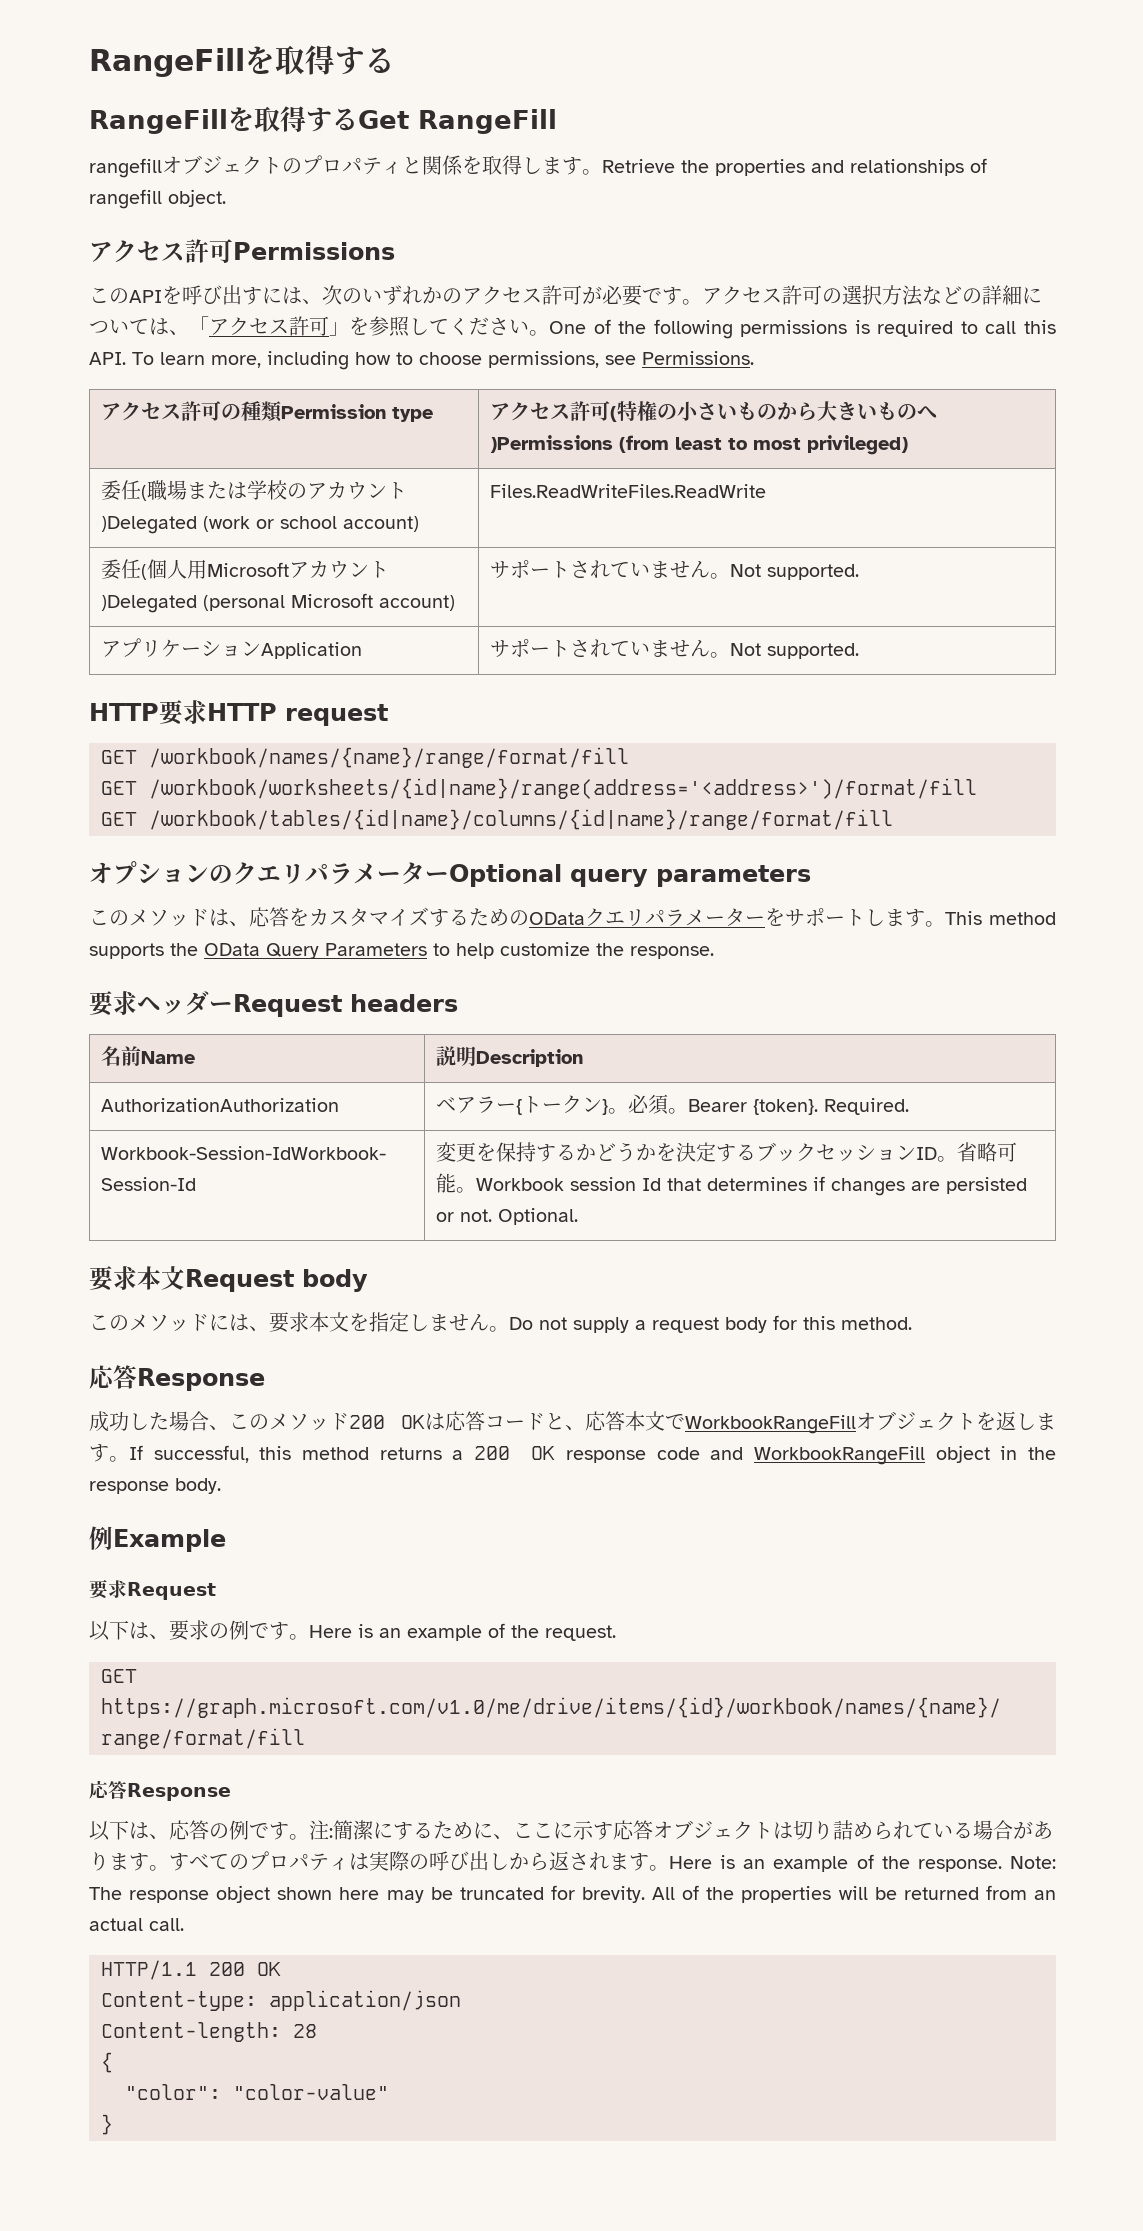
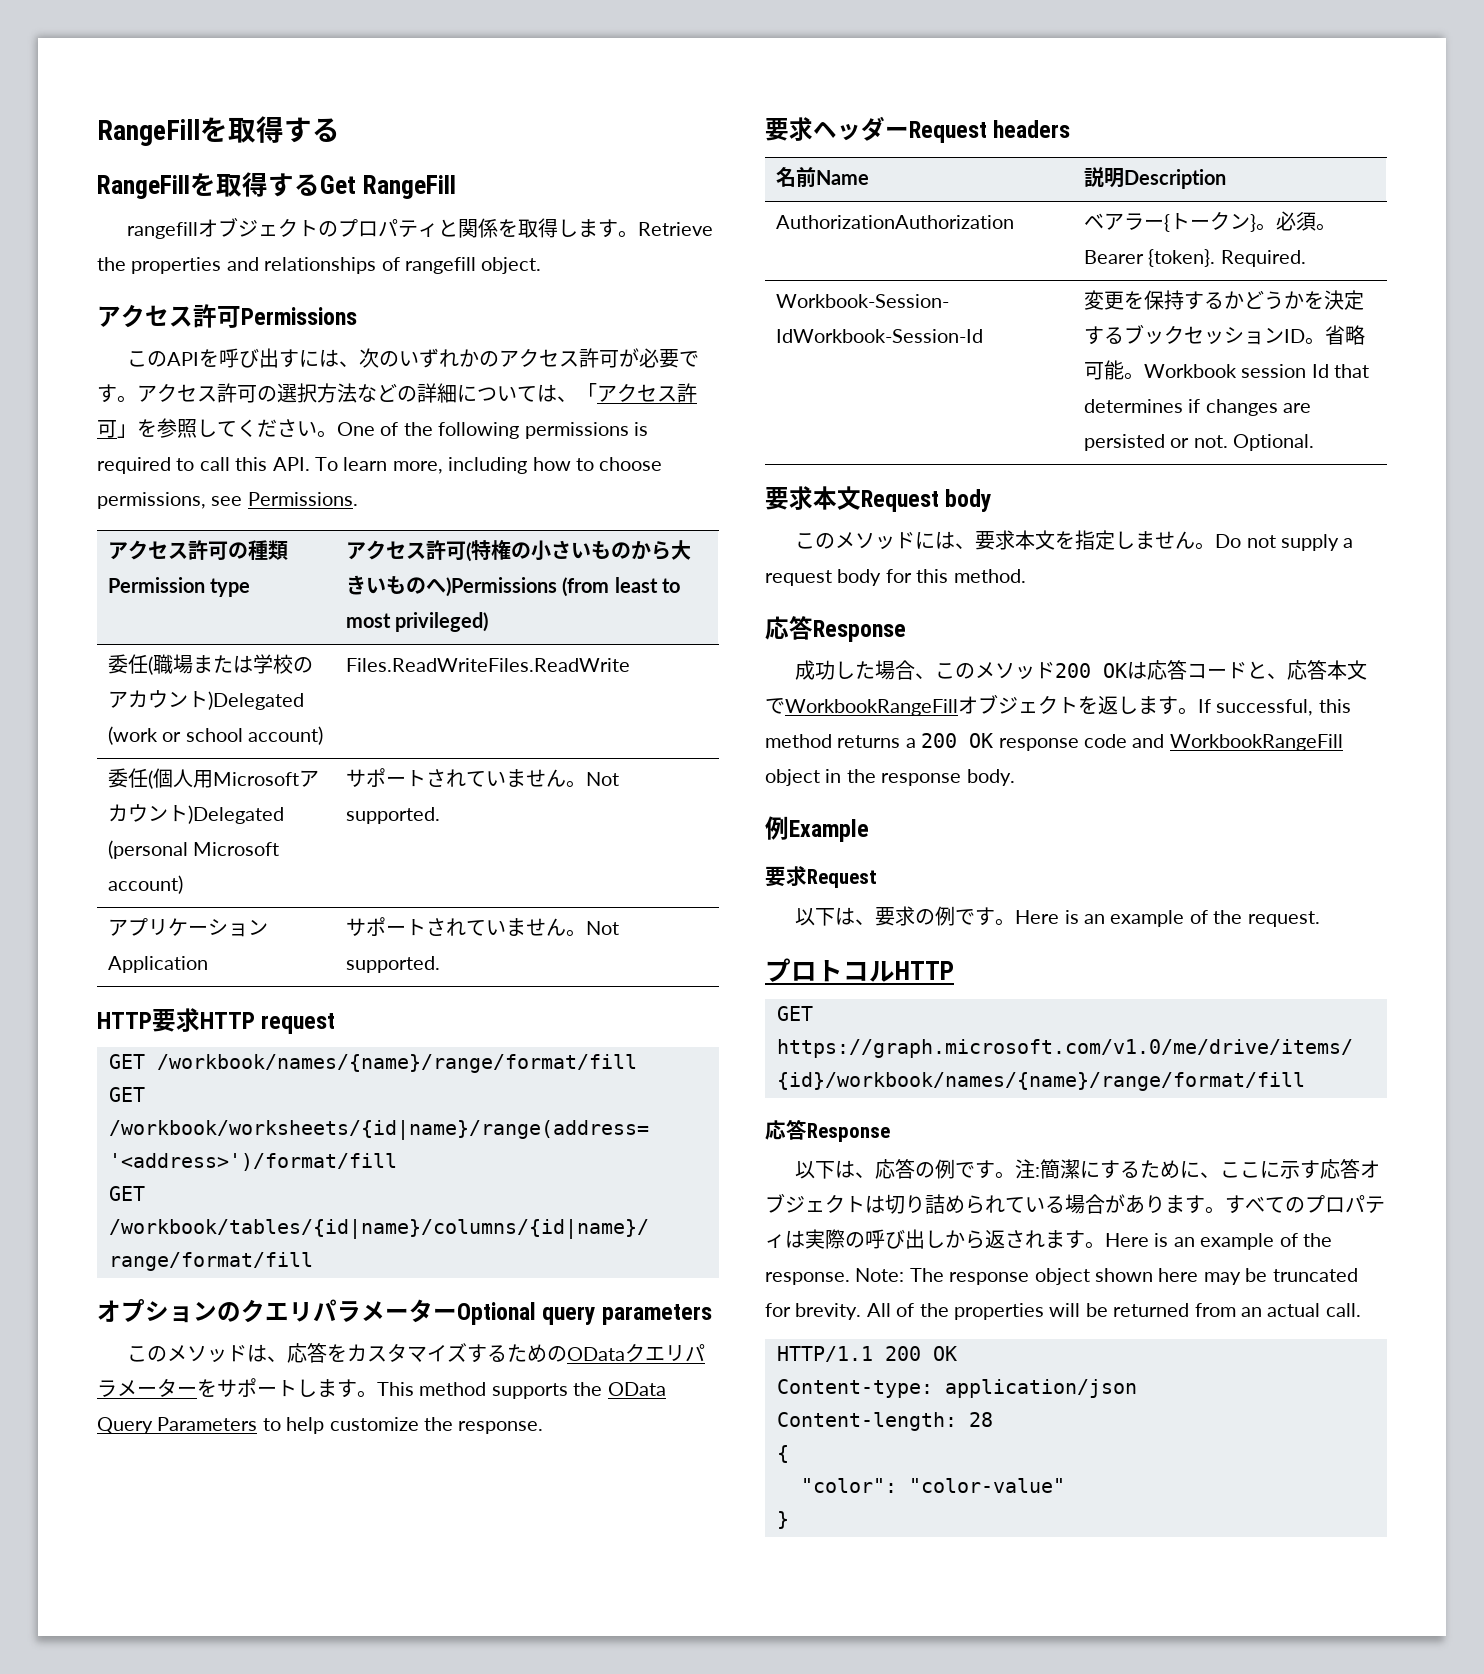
(616, 1633) none -> [765,958,954,982] // プロトコルHTTP

